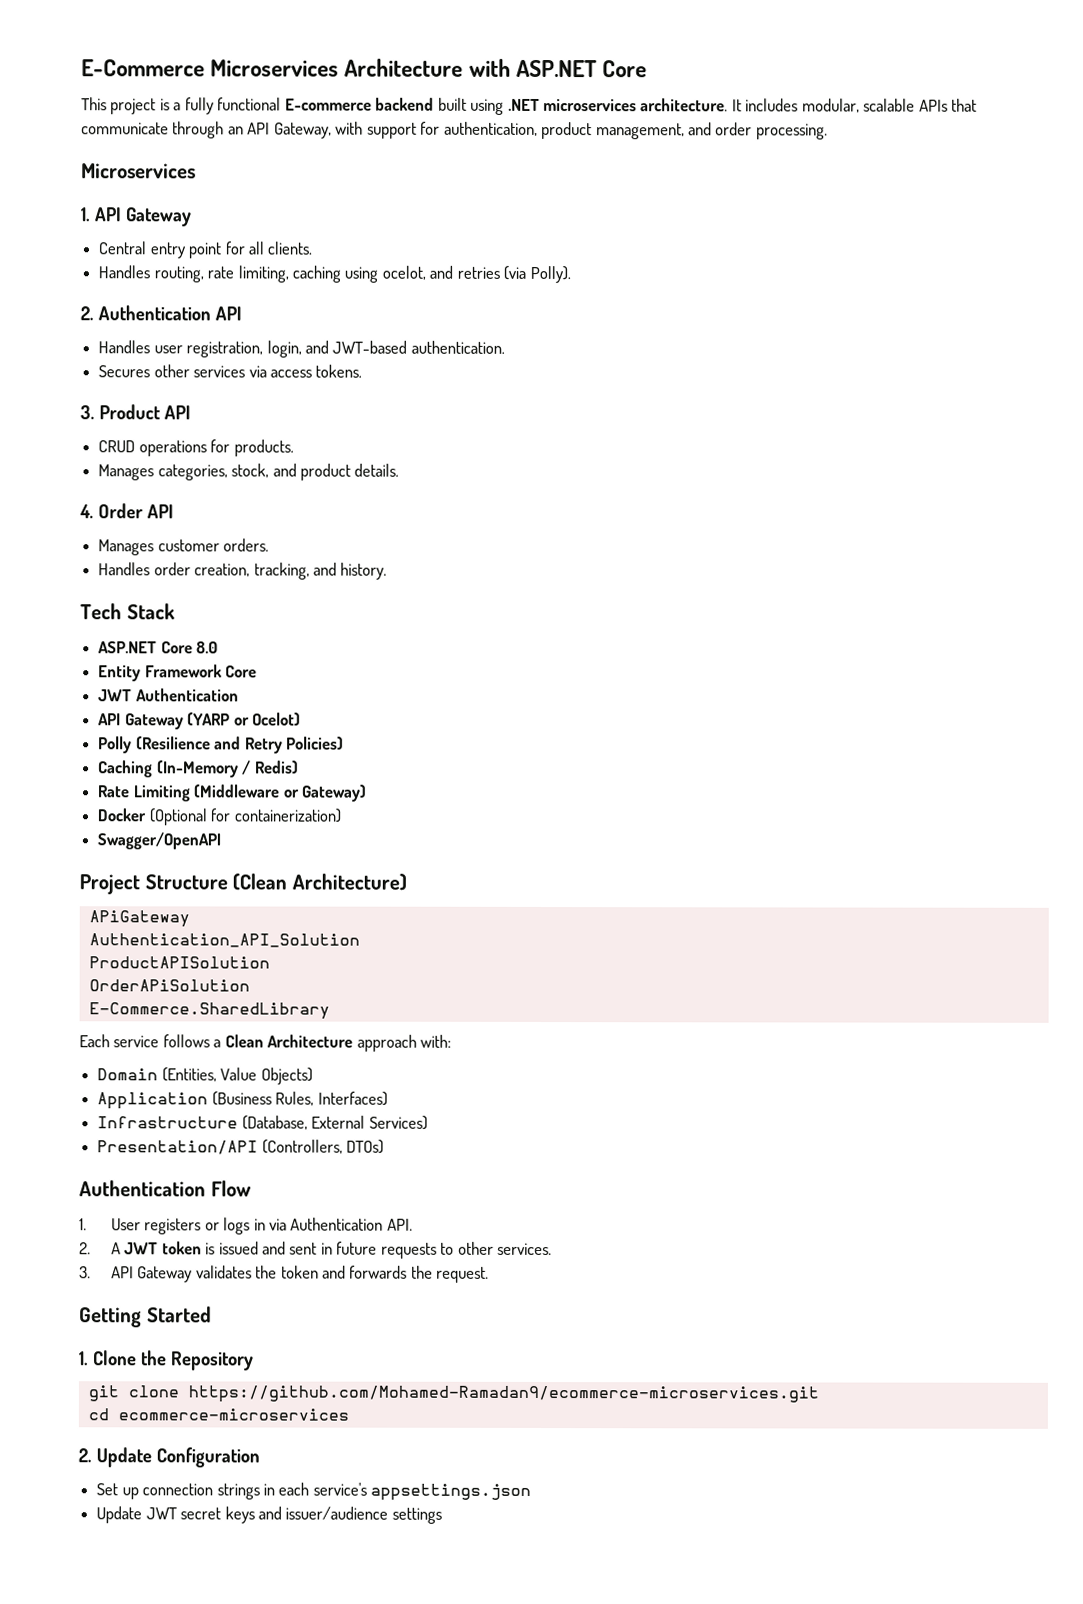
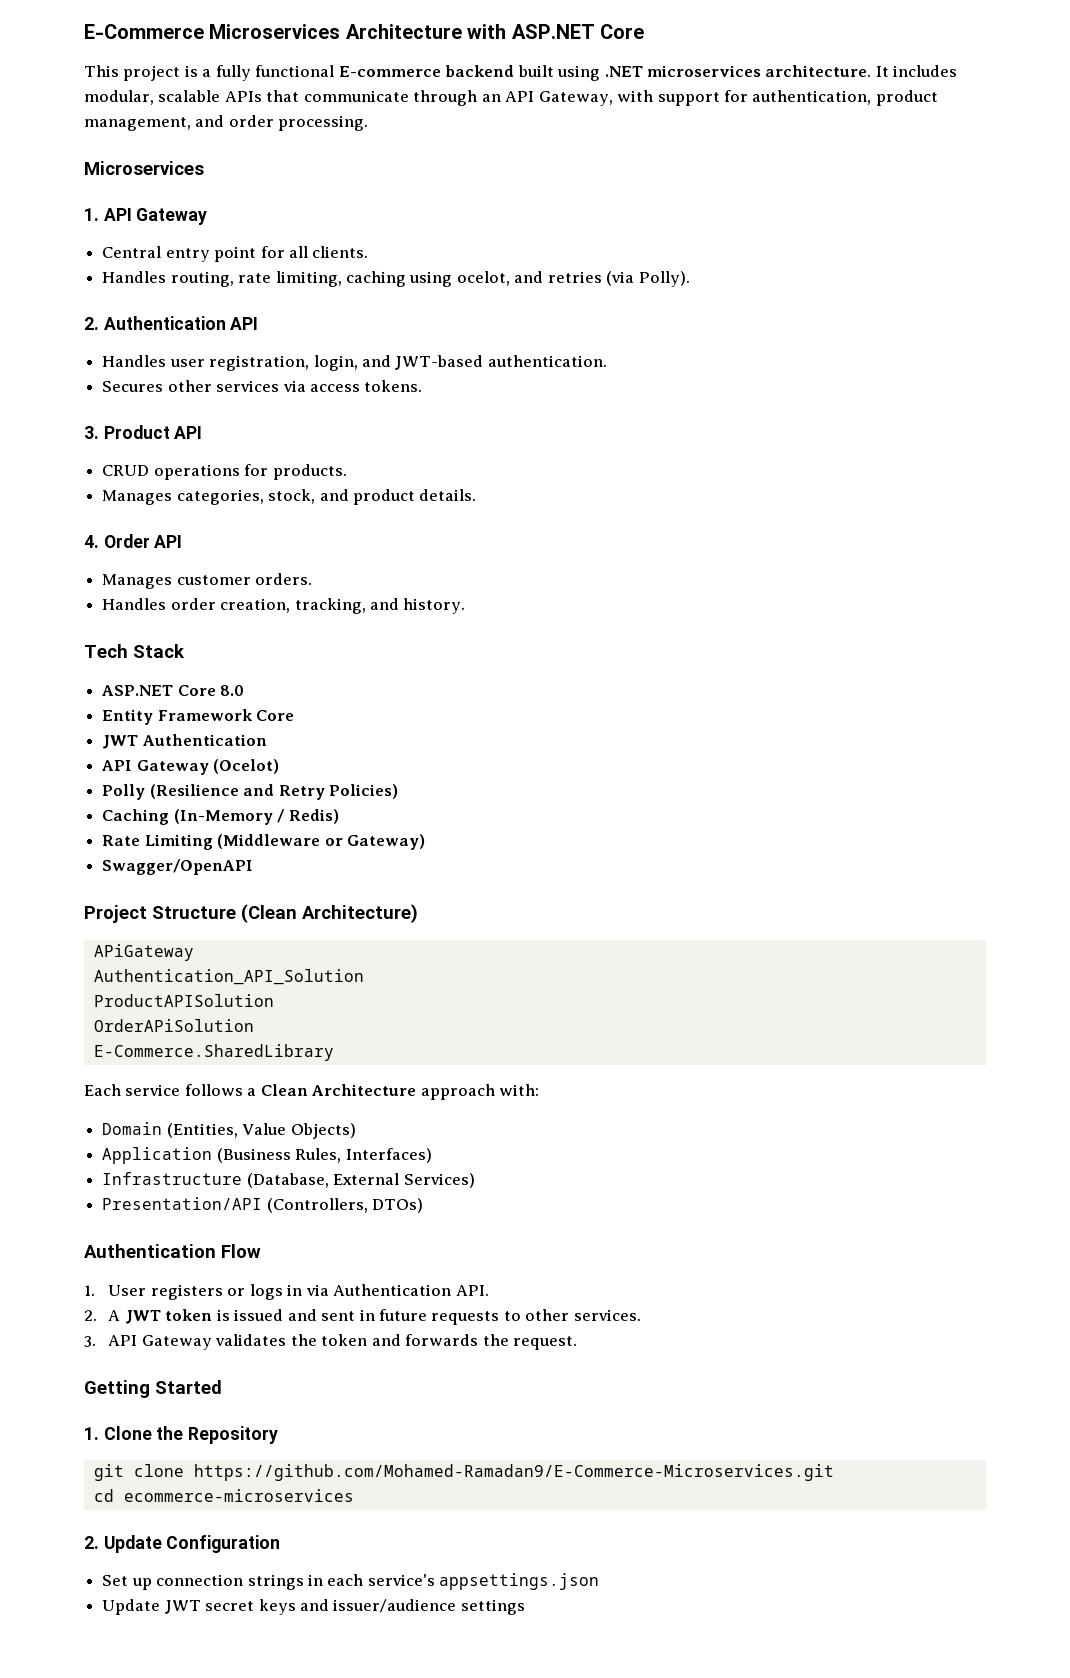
[187,712,301,726] (YARP or Ocelot) -> [213,759,280,774] (Ocelot)
[97,808,341,826] // Docker (Optional for containerization) -> (425, 842) none
[187,1385,819,1404] https://github.com/Mohamed-Ramadan9/ecommerce-microservices.git -> [193,1464,834,1481] https://github.com/Mohamed-Ramadan9/E-Commerce-Microservices.git

